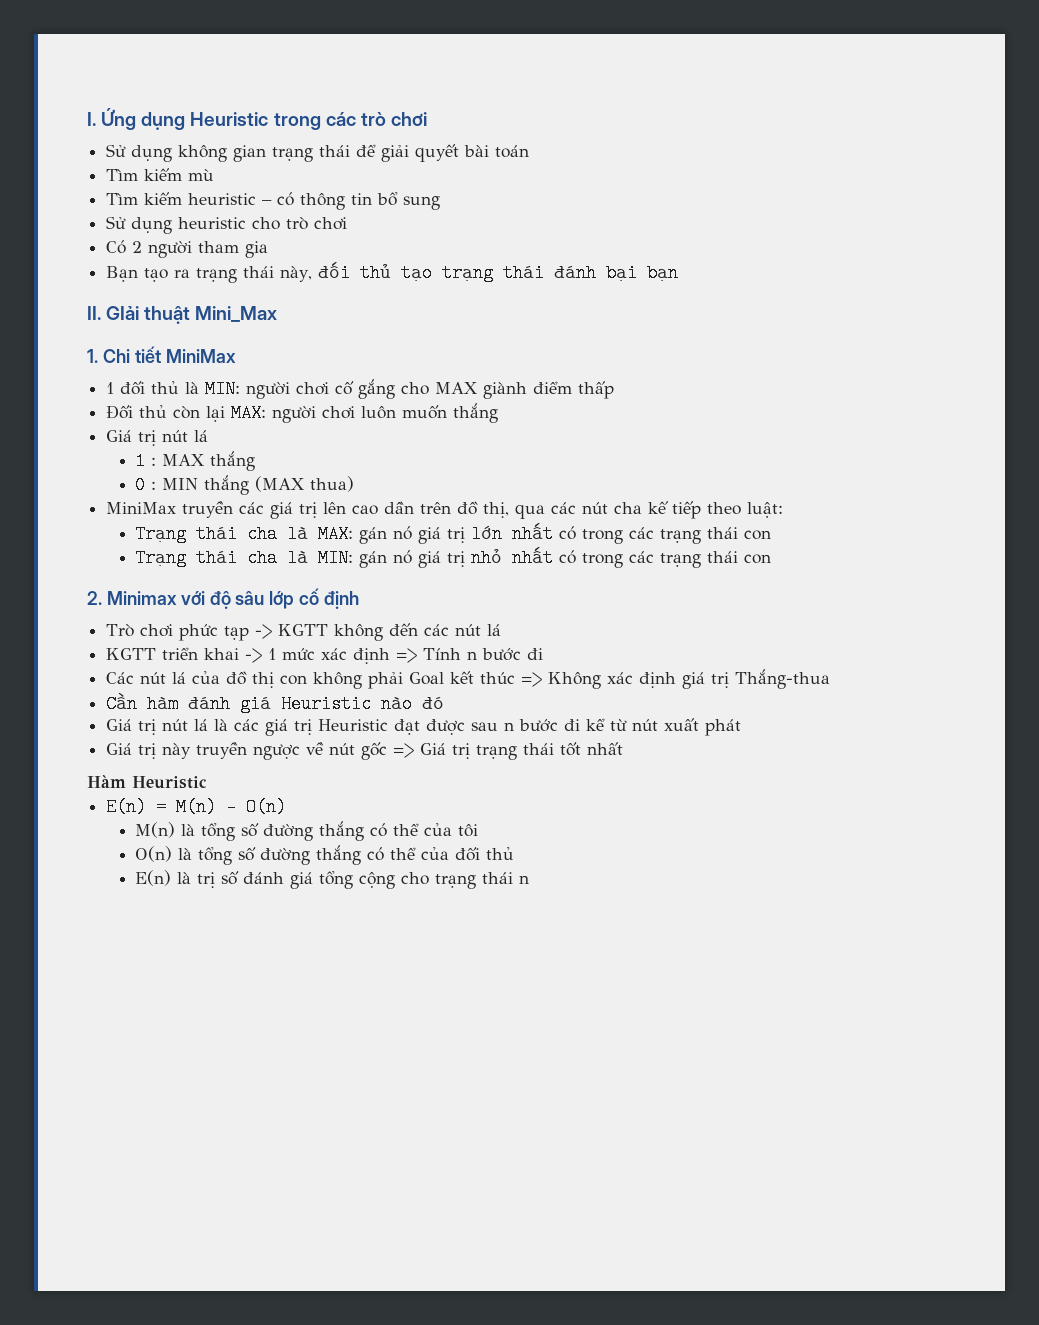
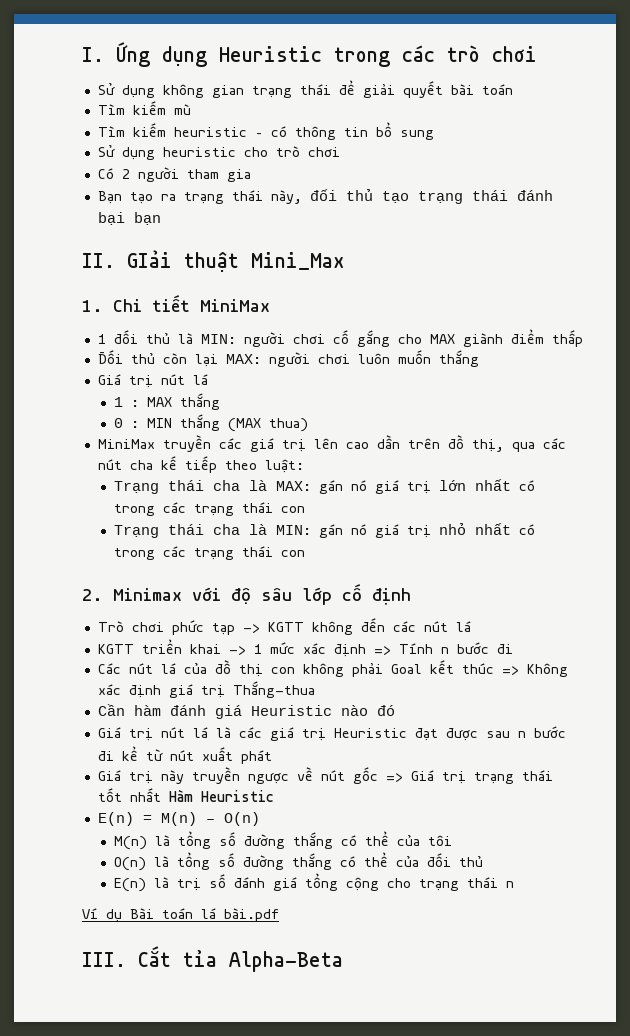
(624, 748) // -> (161, 795) none
(530, 879) none -> [82,908,279,922] [82,946,343,972] // Ví dụ Bài toán lá bài.pdf // III. Cắt tỉa Alpha-Beta

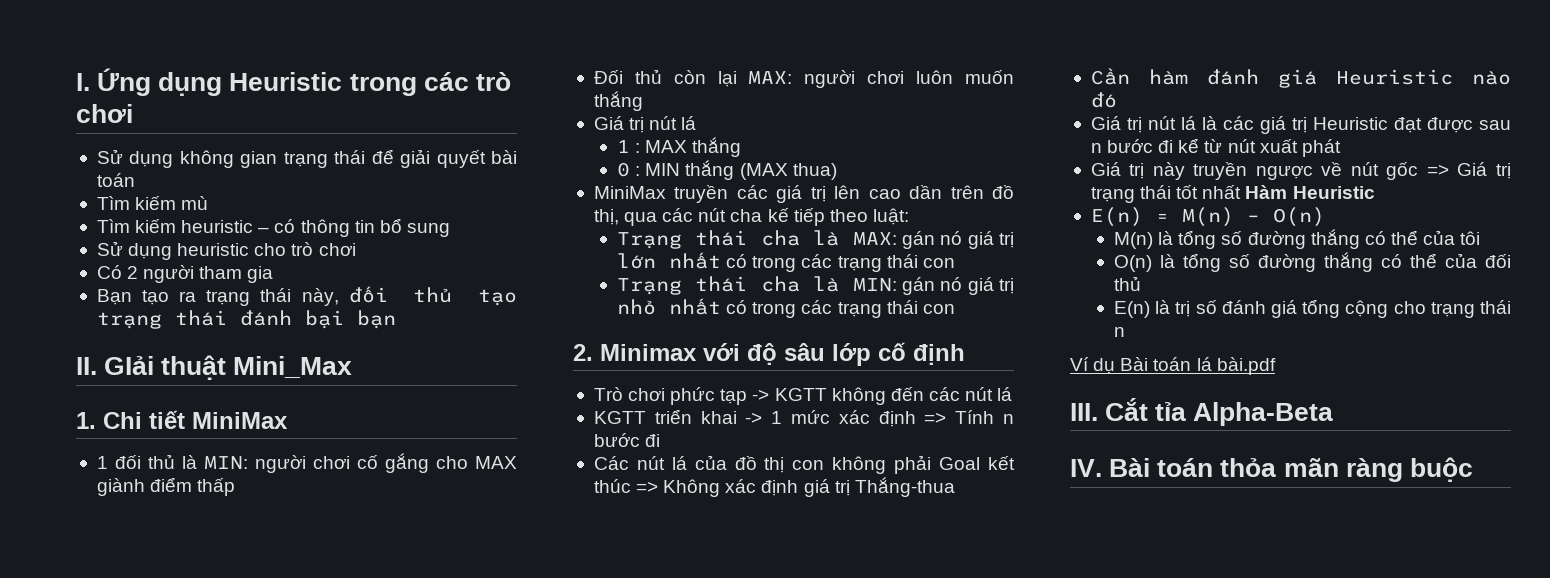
(343, 961) none -> [1070,457,1473,482] // IV. Bài toán thỏa mãn ràng buộc

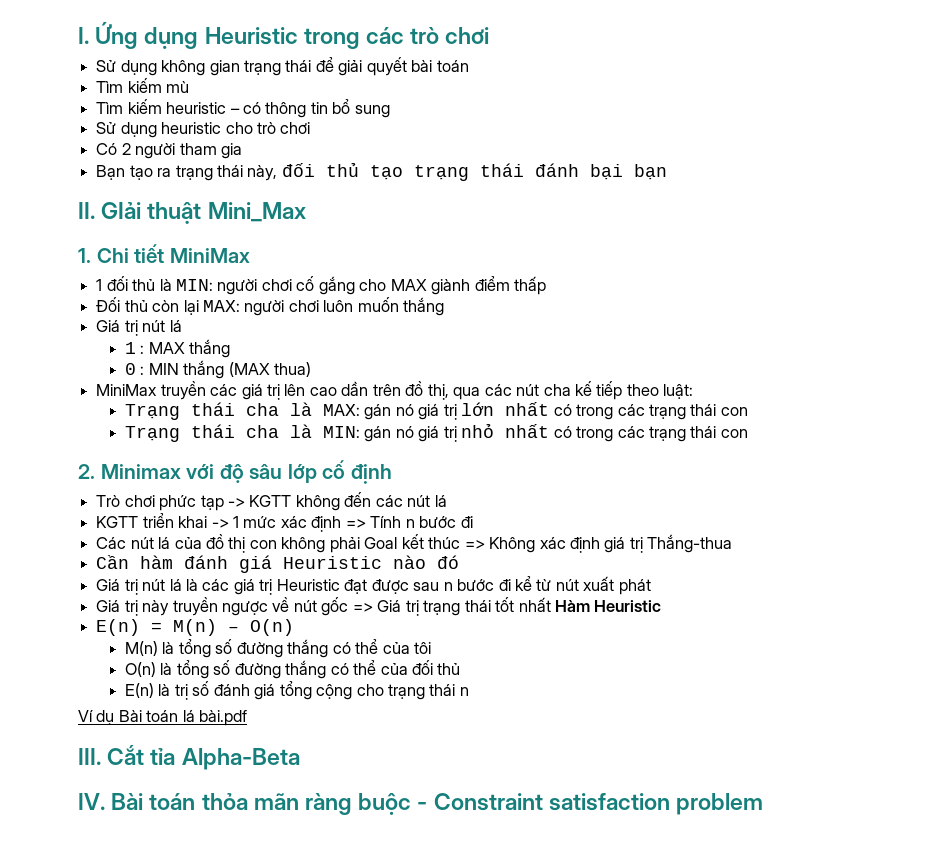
(1473, 469) none -> [417,793,764,815] - Constraint satisfaction problem

